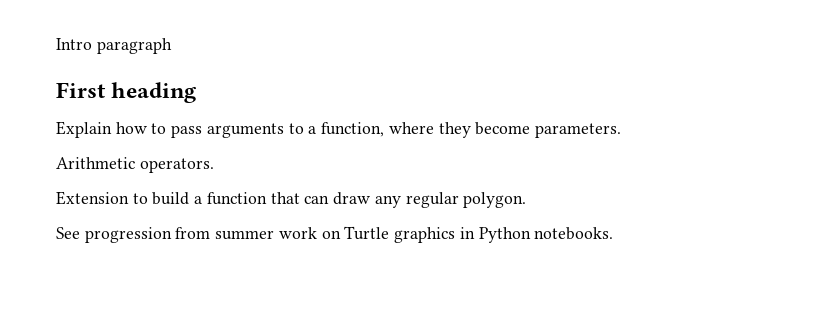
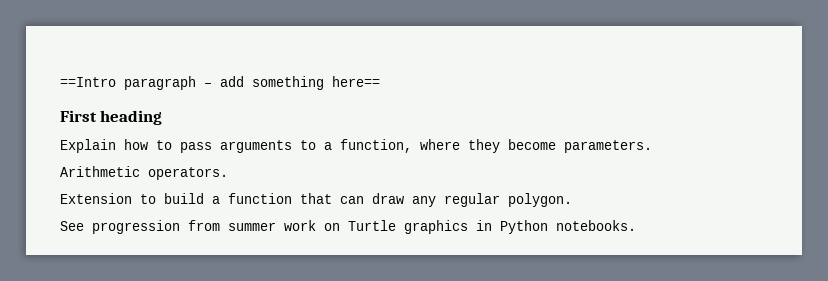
[56,38,92,50] Intro -> [60,77,116,87] ==Intro
(172, 46) none -> [204,76,380,90] – add something here==

